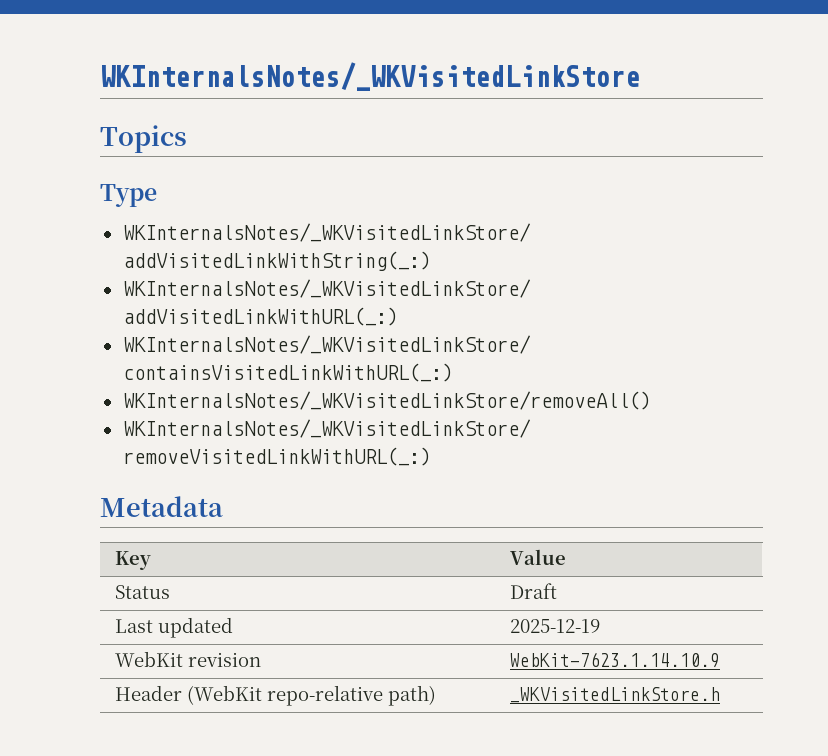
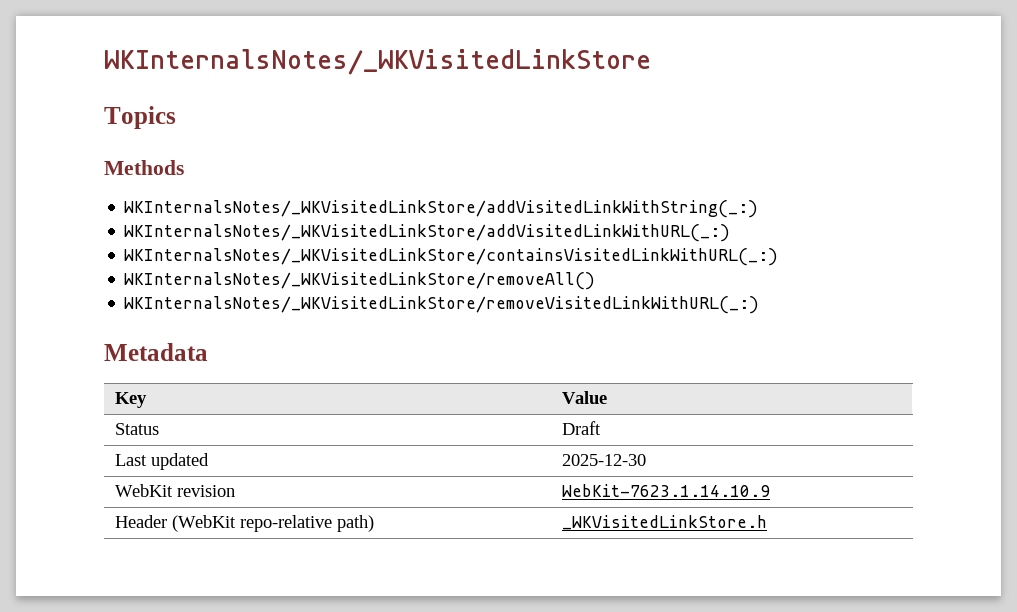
[100,184,157,207] Type -> [104,160,184,175] Methods
[509,619,600,633] 2025-12-19 -> [562,454,647,466] 2025-12-30

